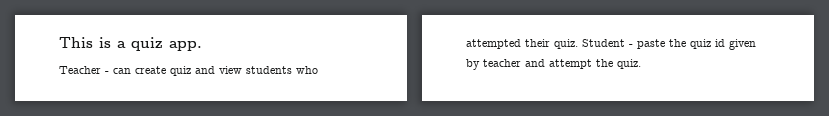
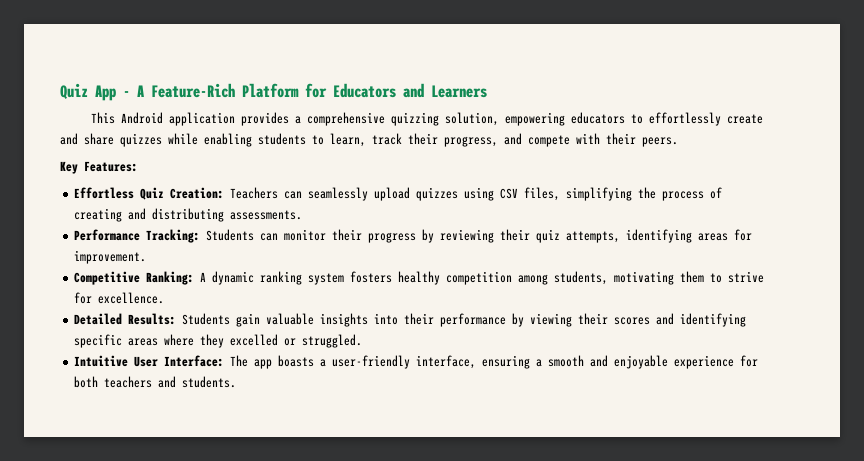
[59,37,202,51] [59,66,318,76] [466,39,756,50] [466,59,641,70] This is a quiz app. // Teacher - can create quiz and view students who attempted their quiz. Student - paste the quiz id given by teacher and attempt the quiz. -> [60,83,487,101] [90,112,763,126] [60,133,678,147] [60,161,138,174] [74,187,723,201] [74,208,303,222] [74,229,753,243] [74,250,147,264] [74,271,765,285] [74,292,165,304] [74,313,747,327] [74,334,363,348] [74,355,759,369] [74,376,237,388] Quiz App - A Feature-Rich Platform for Educators and Learners // This Android application provides a comprehensive quizzing solution, empowering educators to effortlessly create and share quizzes while enabling students to learn, track their progress, and compete with their peers. // Key Features: // Effortless Quiz Creation: Teachers can seamlessly upload quizzes using CSV files, simplifying the process of creating and distributing assessments. // Performance Tracking: Students can monitor their progress by reviewing their quiz attempts, identifying areas for improvement. // Competitive Ranking: A dynamic ranking system fosters healthy competition among students, motivating them to strive for excellence. // Detailed Results: Students gain valuable insights into their performance by viewing their scores and identifying specific areas where they excelled or struggled. // Intuitive User Interface: The app boasts a user-friendly interface, ensuring a smooth and enjoyable experience for both teachers and students.

